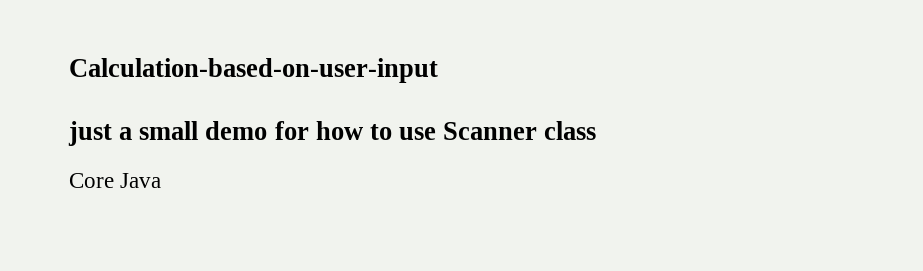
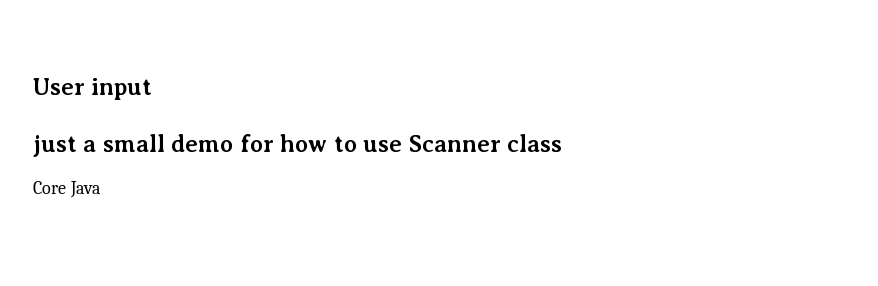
[69,58,438,83] Calculation-based-on-user-input -> [33,78,153,100] User input

